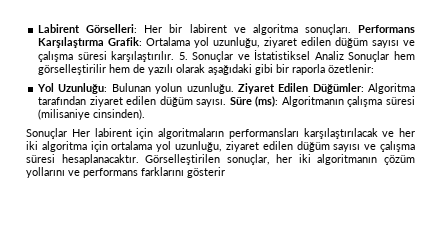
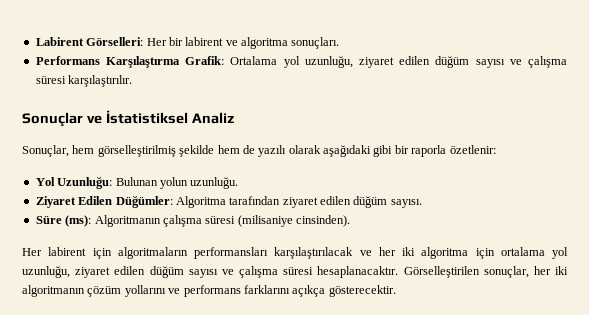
(351, 29) none -> (340, 43) //
[178,52,188,60] 5. -> (133, 81) //
[348,51,415,62] [38,64,107,75] Sonuçlar hem görselleştirilir -> [22,145,215,157] // Sonuçlar, hem görselleştirilmiş şekilde
(234, 88) none -> (239, 183) //
(227, 103) none -> (422, 203) //
[26,128,67,139] Sonuçlar -> (350, 221) none
[187,167,225,178] gösterir -> [292,285,396,297] açıkça gösterecektir.

